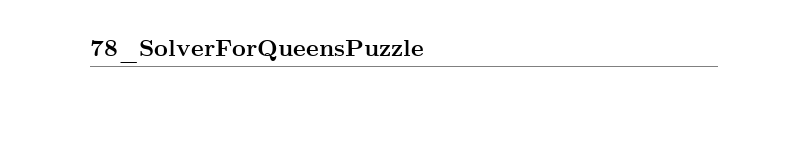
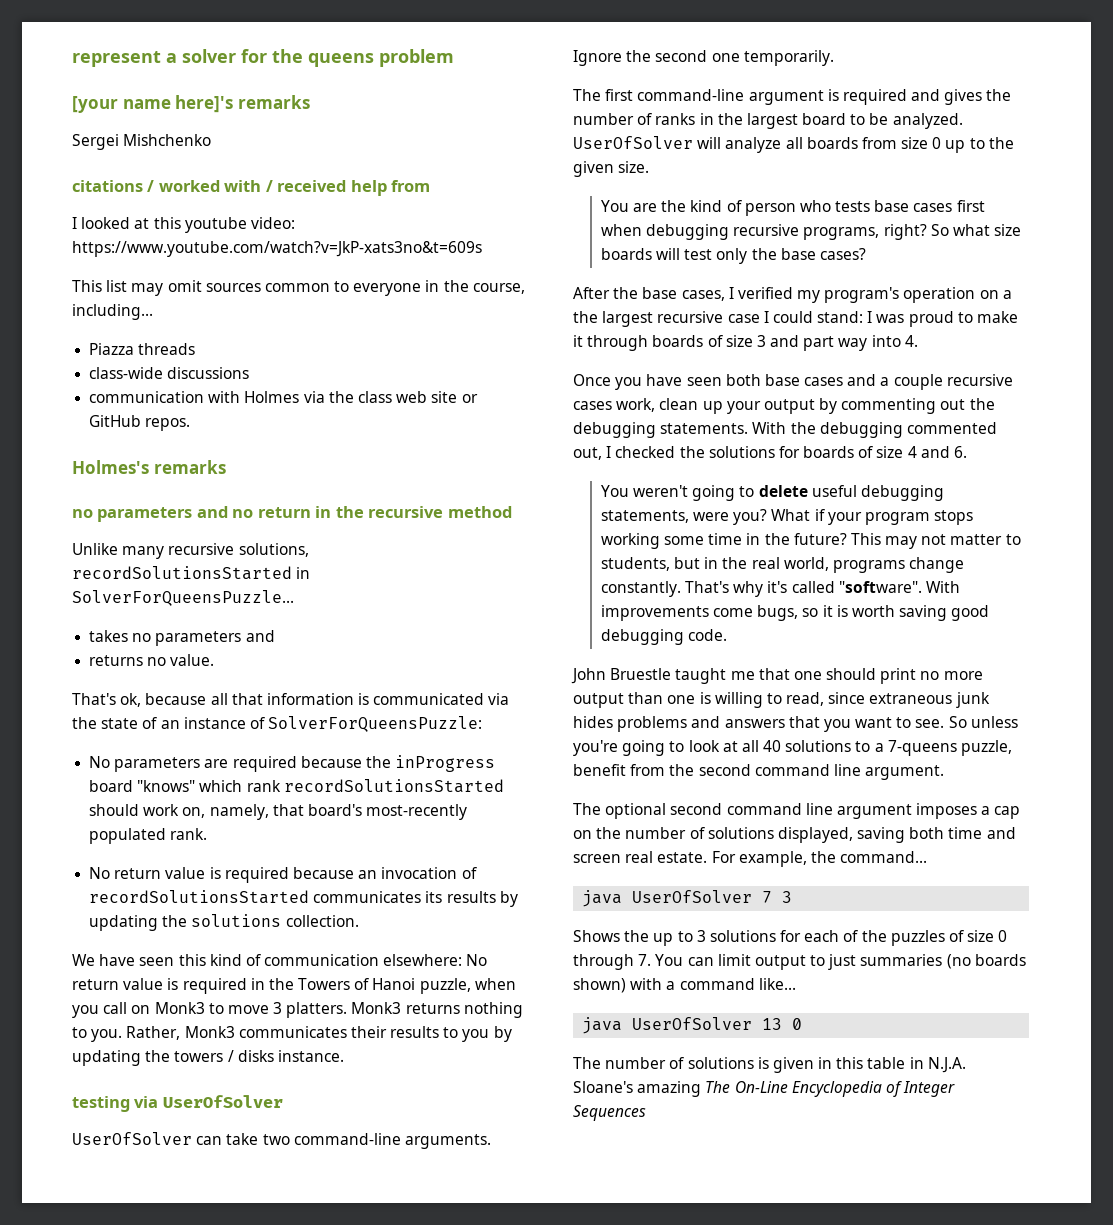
[90,40,424,63] 78_SolverForQueensPuzzle -> [72,49,454,67] [72,95,310,113] [72,134,212,150] [72,180,431,196] [72,217,295,233] [72,241,482,257] [72,280,525,296] [72,304,153,320] [89,343,196,355] [89,367,250,379] [89,391,478,403] [89,415,191,431] [72,460,226,474] [72,506,512,522] [72,543,309,559] [72,566,311,580] [72,590,294,606] [89,630,275,646] [89,654,215,666] [72,693,510,707] [72,716,483,732] [89,755,496,772] [89,779,504,793] [89,804,468,820] [89,828,208,844] [89,867,477,883] [89,890,518,907] [89,914,359,931] [72,954,488,966] [72,978,516,994] [72,1002,523,1018] [72,1026,512,1042] [72,1050,344,1066] [72,1095,283,1112] [72,1132,491,1149] [573,50,834,66] [573,89,1012,105] [573,113,963,129] [573,136,1014,153] [573,161,650,177] [600,200,985,216] [600,224,1022,240] [600,248,866,264] [573,287,1012,303] [573,311,1019,327] [573,335,918,351] [573,374,1013,390] [573,398,995,414] [573,422,997,438] [573,446,968,460] [600,485,944,501] [600,509,974,525] [600,533,1021,549] [600,557,965,573] [600,581,960,597] [600,605,990,621] [600,629,728,645] [571,668,983,684] [573,692,990,708] [573,716,1018,732] [573,740,1013,756] [573,764,945,780] [573,803,1021,819] [573,827,1016,843] [573,851,928,867] [582,890,793,907] [573,930,1008,946] [573,954,1026,970] [573,978,796,993] [582,1017,803,1034] [573,1057,966,1073] [573,1081,956,1097] [573,1105,646,1121] represent a solver for the queens problem // [your name here]'s remarks // Sergei Mishchenko // citations / worked with / received help from // I looked at this youtube video: https://www.youtube.com/watch?v=JkP-xats3no&t=609s // This list may omit sources common to everyone in the course, including... // Piazza threads // class-wide discussions // communication with Holmes via the class web site or GitHub repos. // Holmes's remarks // no parameters and no return in the recursive method // Unlike many recursive solutions, recordSolutionsStarted in SolverForQueensPuzzle... // takes no parameters and // returns no value. // That's ok, because all that information is communicated via the state of an instance of SolverForQueensPuzzle: // No parameters are required because the inProgress board "knows" which rank recordSolutionsStarted should work on, namely, that board's most-recently populated rank. // No return value is required because an invocation of recordSolutionsStarted communicates its results by updating the solutions collection. // We have seen this kind of communication elsewhere: No return value is required in the Towers of Hanoi puzzle, when you call on Monk3 to move 3 platters. Monk3 returns nothing to you. Rather, Monk3 communicates their results to you by updating the towers / disks instance. // testing via UserOfSolver // UserOfSolver can take two command-line arguments. Ignore the second one temporarily. // The first command-line argument is required and gives the number of ranks in the largest board to be analyzed. UserOfSolver will analyze all boards from size 0 up to the given size. // You are the kind of person who tests base cases first when debugging recursive programs, right? So what size boards will test only the base cases? // After the base cases, I verified my program's operation on a the largest recursive case I could stand: I was proud to make it through boards of size 3 and part way into 4. // Once you have seen both base cases and a couple recursive cases work, clean up your output by commenting out the debugging statements. With the debugging commented out, I checked the solutions for boards of size 4 and 6. // You weren't going to delete useful debugging statements, were you? What if your program stops working some time in the future? This may not matter to students, but in the real world, programs change constantly. That's why it's called "software". With improvements come bugs, so it is worth saving good debugging code. // John Bruestle taught me that one should print no more output than one is willing to read, since extraneous junk hides problems and answers that you want to see. So unless you're going to look at all 40 solutions to a 7-queens puzzle, benefit from the second command line argument. // The optional second command line argument imposes a cap on the number of solutions displayed, saving both time and screen real estate. For example, the command... // java UserOfSolver 7 3 // Shows the up to 3 solutions for each of the puzzles of size 0 through 7. You can limit output to just summaries (no boards shown) with a command like... // java UserOfSolver 13 0 // The number of solutions is given in this table in N.J.A. Sloane's amazing The On-Line Encyclopedia of Integer Sequences

